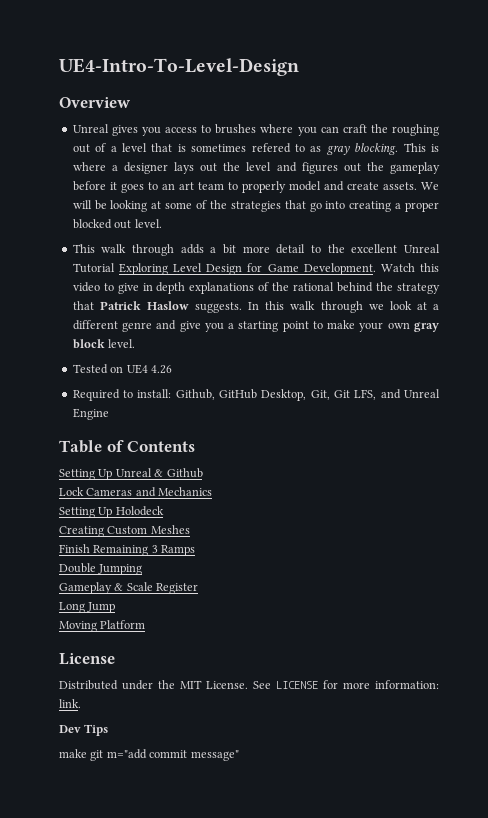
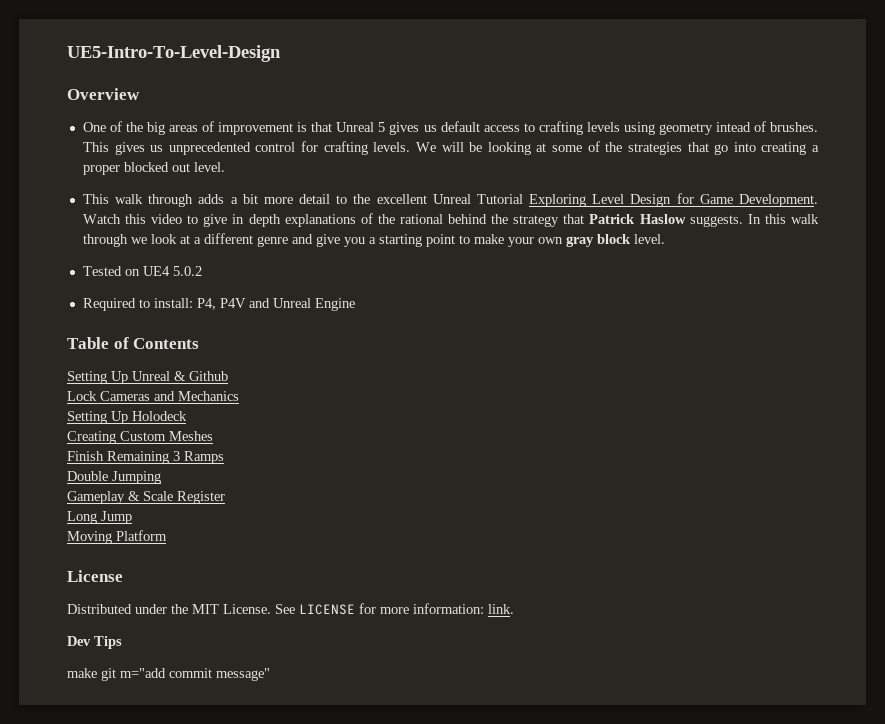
[59,58,299,76] UE4-Intro-To-Level-Design -> [67,45,281,62] UE5-Intro-To-Level-Design
[72,124,440,136] [72,143,439,155] [72,162,441,174] [72,181,417,193] Unreal gives you access to brushes where you can craft the roughing out of a level that is sometimes refered to as gray blocking. This is where a designer lays out the level and figures out the gameplay before it goes to an art team to properly model and create assets. -> [82,121,818,135] [82,141,411,155] One of the big areas of improvement is that Unreal 5 gives us default access to crafting levels using geometry intead of brushes. This gives us unprecedented control for crafting levels.
[150,365,172,374] 4.26 -> [172,266,202,276] 5.0.2
[175,389,377,401] Github, GitHub Desktop, Git, Git LFS, -> [196,298,246,310] P4, P4V

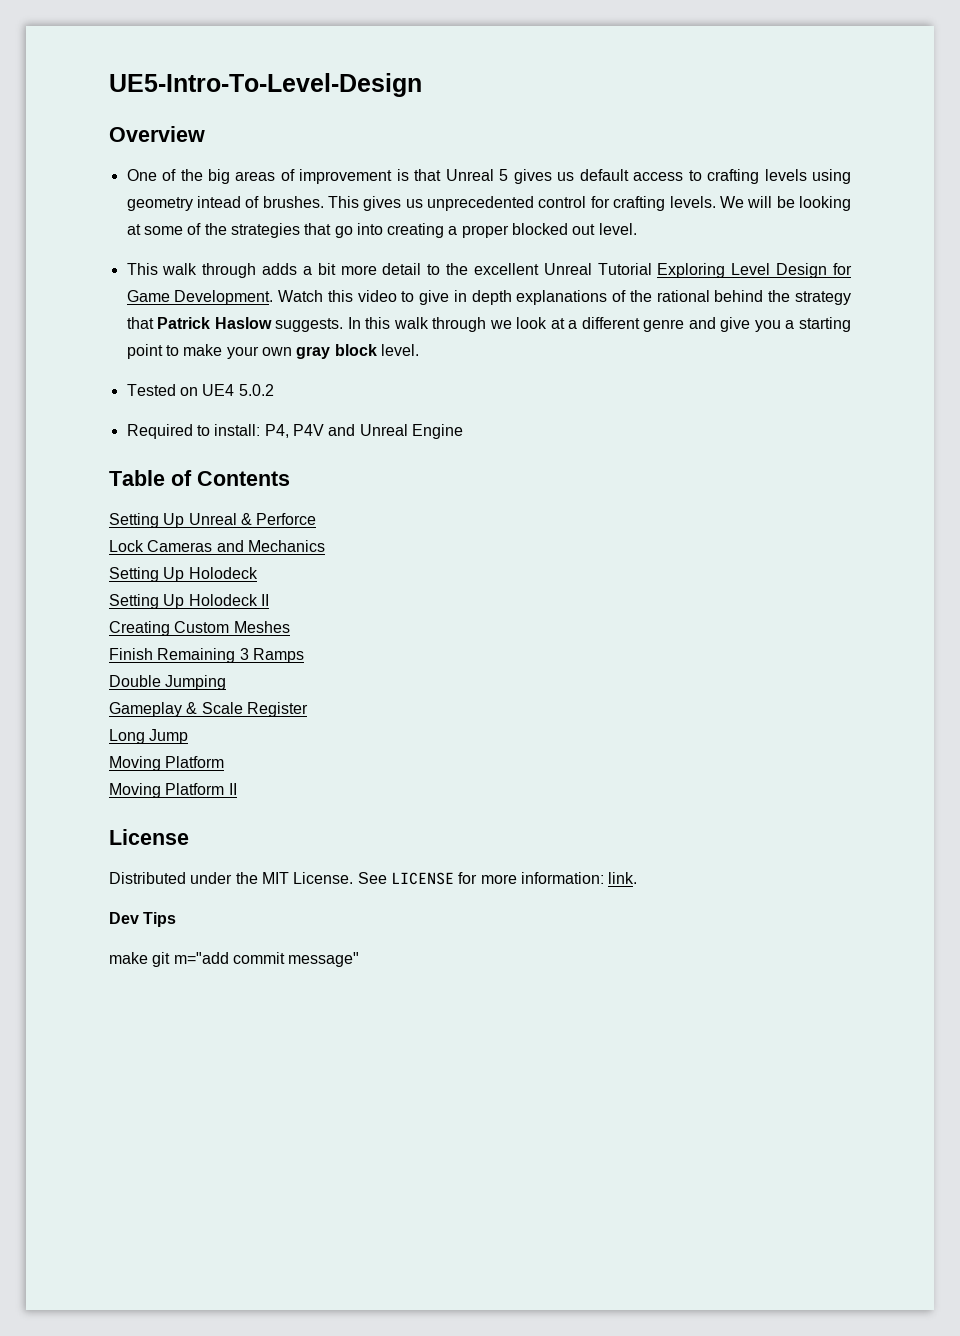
[189,371,228,381] Github -> [256,513,317,525] Perforce
(187, 416) none -> [109,594,269,609] // Setting Up Holodeck II
(167, 535) none -> [109,783,237,798] // Moving Platform II

